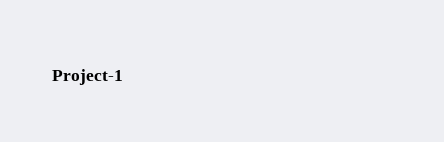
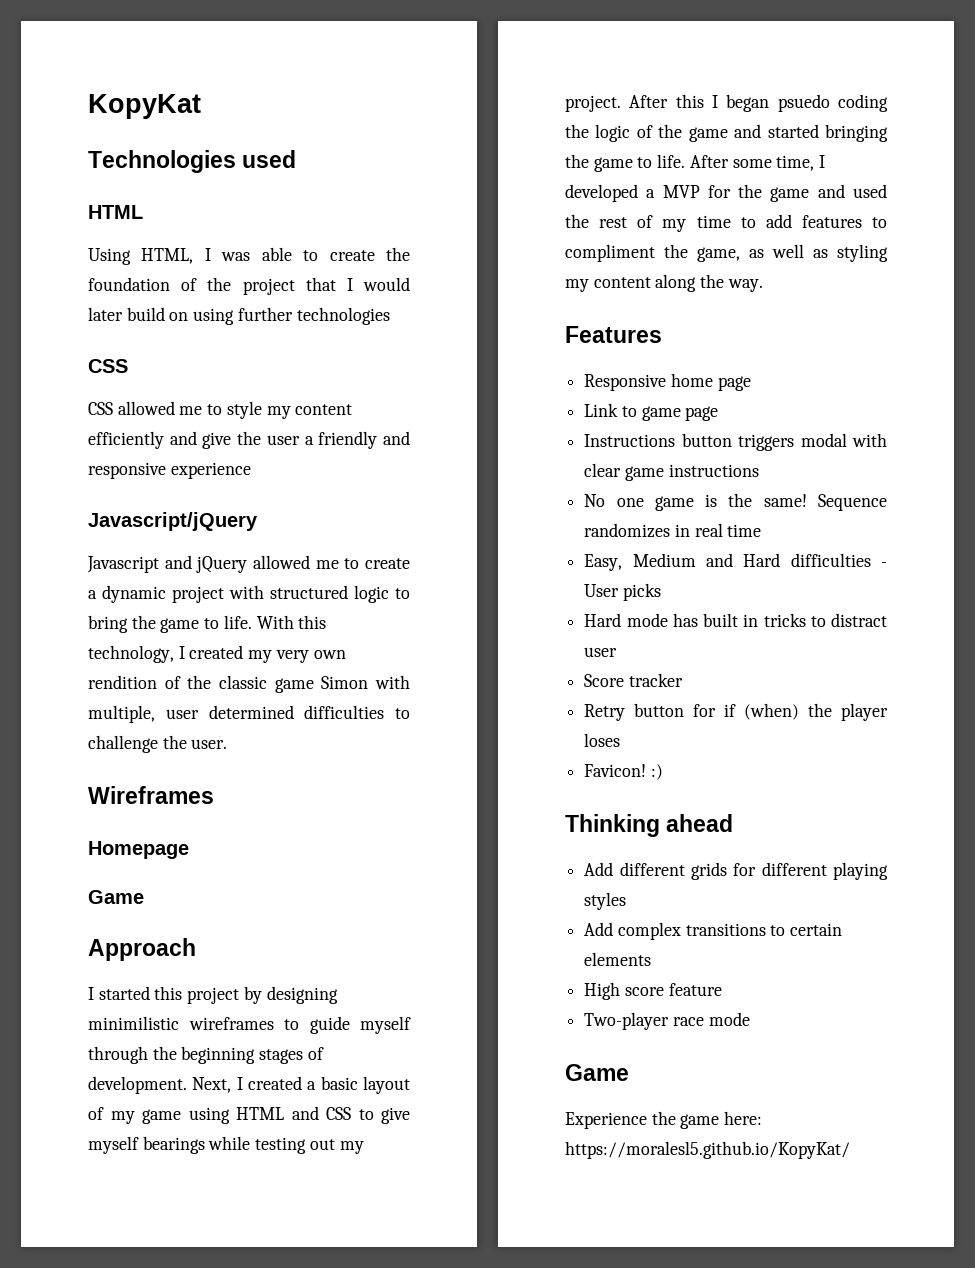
[52,69,123,85] Project-1 -> [88,94,201,119] [88,150,297,173] [88,205,143,219] [88,247,411,265] [88,277,410,295] [88,307,390,325] [88,359,128,373] [88,401,353,419] [88,431,411,449] [88,462,251,479] [88,512,258,531] [87,555,410,573] [88,585,410,603] [88,615,327,633] [88,645,346,663] [88,675,410,693] [88,705,410,723] [88,735,228,753] [88,786,214,804] [88,841,189,859] [88,890,144,904] [88,938,196,961] [88,986,338,1004] [88,1016,411,1034] [88,1046,324,1064] [88,1076,410,1094] [88,1106,410,1124] [88,1136,364,1154] [565,94,888,112] [565,124,888,142] [565,154,826,172] [565,184,887,202] [565,214,887,232] [565,244,888,262] [565,274,763,292] [565,326,662,343] [584,373,751,391] [584,403,719,421] [584,433,887,451] [584,463,759,481] [584,493,887,511] [584,523,762,538] [584,553,887,571] [584,583,661,601] [584,613,887,627] [584,647,618,657] [584,673,683,687] [584,703,888,721] [584,733,621,747] [584,764,663,780] [565,814,734,837] [584,862,888,880] [584,892,627,910] [584,922,843,940] [584,952,652,966] [584,982,722,1000] [584,1012,750,1030] [565,1064,629,1081] [565,1111,763,1129] [565,1141,850,1159] KopyKat // Technologies used // HTML // Using HTML, I was able to create the foundation of the project that I would later build on using further technologies // CSS // CSS allowed me to style my content efficiently and give the user a friendly and responsive experience // Javascript/jQuery // Javascript and jQuery allowed me to create a dynamic project with structured logic to bring the game to life. With this technology, I created my very own rendition of the classic game Simon with multiple, user determined difficulties to challenge the user. // Wireframes // Homepage // Game // Approach // I started this project by designing minimilistic wireframes to guide myself through the beginning stages of development. Next, I created a basic layout of my game using HTML and CSS to give myself bearings while testing out my project. After this I began psuedo coding the logic of the game and started bringing the game to life. After some time, I developed a MVP for the game and used the rest of my time to add features to compliment the game, as well as styling my content along the way. // Features // Responsive home page // Link to game page // Instructions button triggers modal with clear game instructions // No one game is the same! Sequence randomizes in real time // Easy, Medium and Hard difficulties - User picks // Hard mode has built in tricks to distract user // Score tracker // Retry button for if (when) the player loses // Favicon! :) // Thinking ahead // Add different grids for different playing styles // Add complex transitions to certain elements // High score feature // Two-player race mode // Game // Experience the game here: https://moralesl5.github.io/KopyKat/

